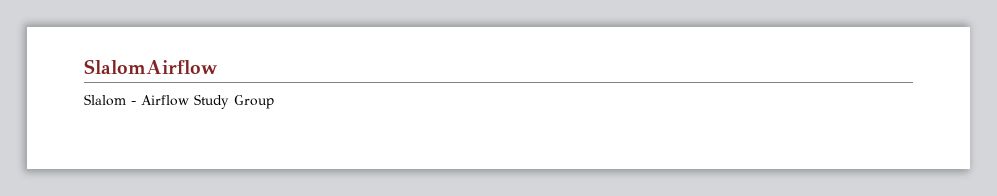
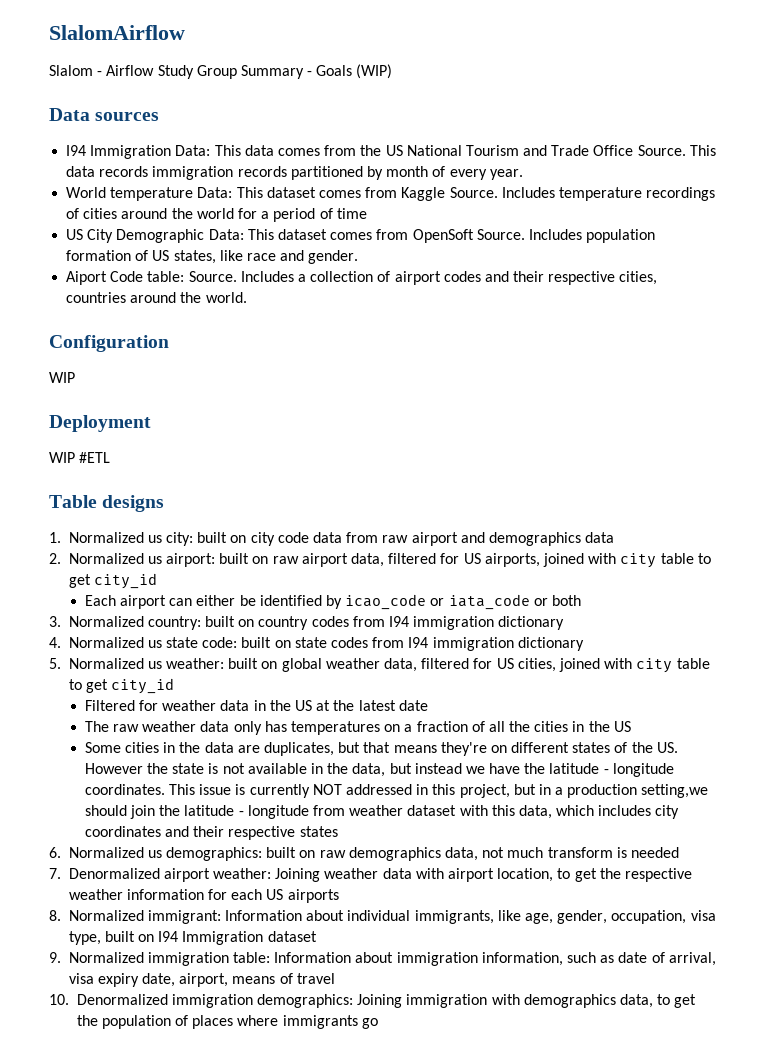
(274, 102) none -> [240,64,393,79] [49,108,160,121] [66,145,716,159] [66,166,523,180] [66,187,716,201] [66,208,367,222] [66,229,656,243] [66,250,359,264] [66,271,658,285] [66,292,247,303] [49,335,169,352] [49,372,75,383] [49,415,151,432] [49,452,111,463] [49,495,165,512] [49,532,615,546] [49,553,711,568] [68,573,157,589] [84,594,581,610] [49,616,565,630] [49,637,584,651] [49,658,710,673] [68,678,175,694] [84,700,428,711] [84,721,631,735] [84,742,678,756] [84,763,674,777] [84,784,709,798] [84,805,680,819] [84,826,338,840] [49,847,679,861] [49,868,692,882] [68,889,339,903] [49,910,716,924] [68,931,317,945] [49,952,716,966] [68,973,335,987] [49,994,697,1008] [76,1015,378,1029] Summary - Goals (WIP) // Data sources // I94 Immigration Data: This data comes from the US National Tourism and Trade Office Source. This data records immigration records partitioned by month of every year. // World temperature Data: This dataset comes from Kaggle Source. Includes temperature recordings of cities around the world for a period of time // US City Demographic Data: This dataset comes from OpenSoft Source. Includes population formation of US states, like race and gender. // Aiport Code table: Source. Includes a collection of airport codes and their respective cities, countries around the world. // Configuration // WIP // Deployment // WIP #ETL // Table designs // 1. Normalized us city: built on city code data from raw airport and demographics data // 2. Normalized us airport: built on raw airport data, filtered for US airports, joined with city table to get city_id // Each airport can either be identified by icao_code or iata_code or both // 3. Normalized country: built on country codes from I94 immigration dictionary // 4. Normalized us state code: built on state codes from I94 immigration dictionary // 5. Normalized us weather: built on global weather data, filtered for US cities, joined with city table to get city_id // Filtered for weather data in the US at the latest date // The raw weather data only has temperatures on a fraction of all the cities in the US // Some cities in the data are duplicates, but that means they're on different states of the US. However the state is not available in the data, but instead we have the latitude - longitude coordinates. This issue is currently NOT addressed in this project, but in a production setting,we should join the latitude - longitude from weather dataset with this data, which includes city coordinates and their respective states // 6. Normalized us demographics: built on raw demographics data, not much transform is needed // 7. Denormalized airport weather: Joining weather data with airport location, to get the respective weather information for each US airports // 8. Normalized immigrant: Information about individual immigrants, like age, gender, occupation, visa type, built on I94 Immigration dataset // 9. Normalized immigration table: Information about immigration information, such as date of arrival, visa expiry date, airport, means of travel // 10. Denormalized immigration demographics: Joining immigration with demographics data, to get the population of places where immigrants go

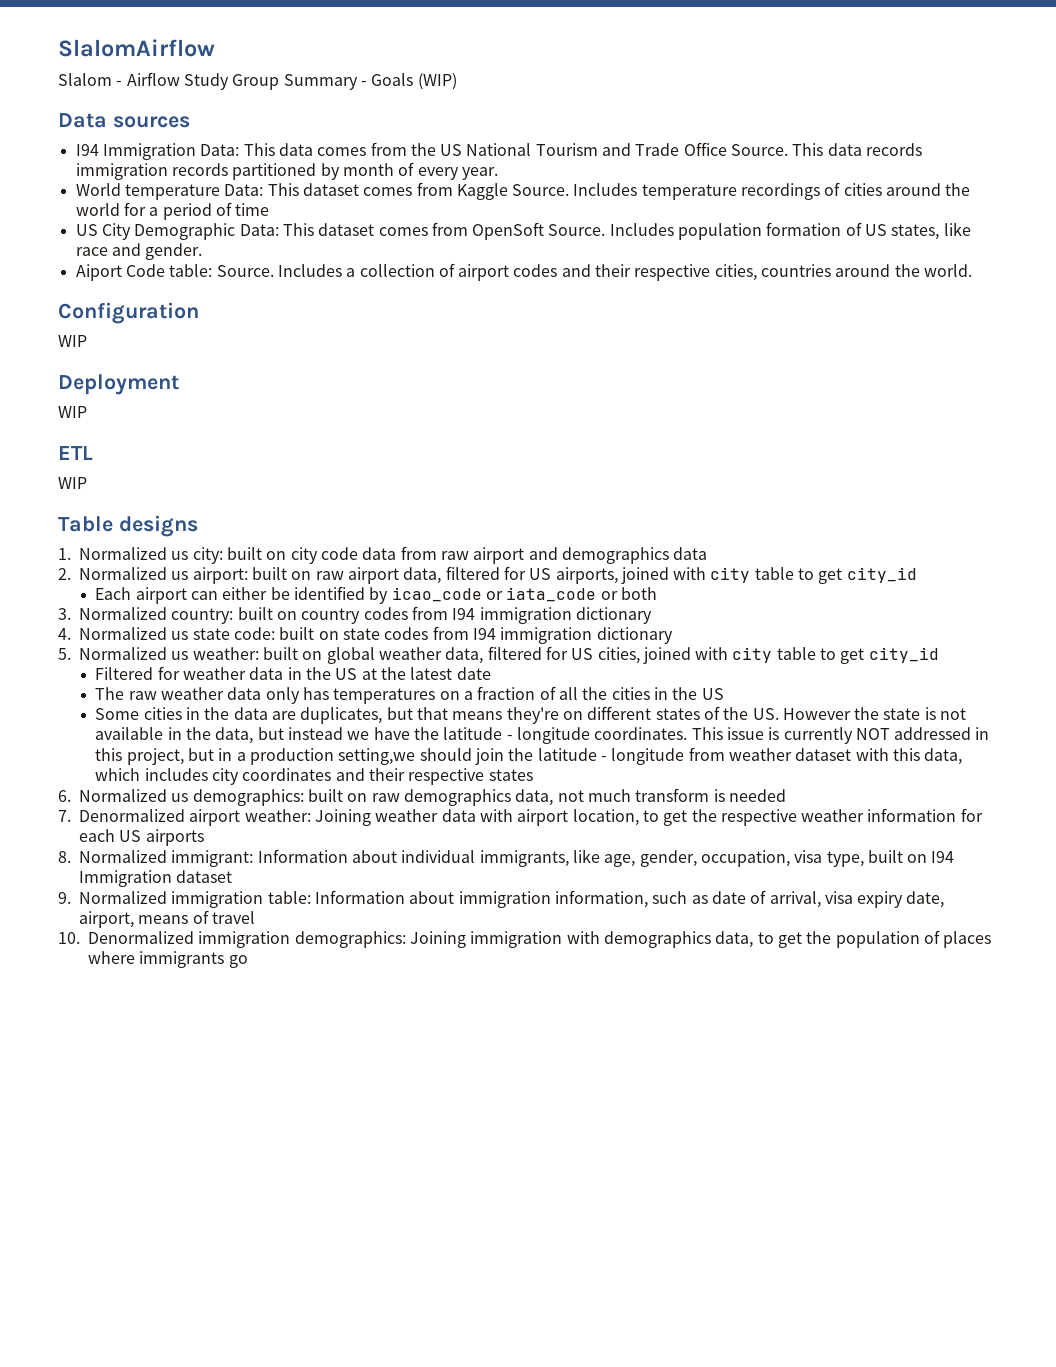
[79,452,111,463] #ETL -> [58,446,93,460] [58,477,87,489] // ETL // WIP

